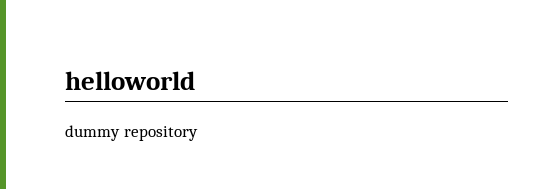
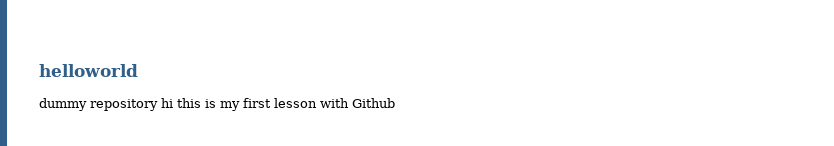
(198, 133) none -> [161,98,395,111] hi this is my first lesson with Github

